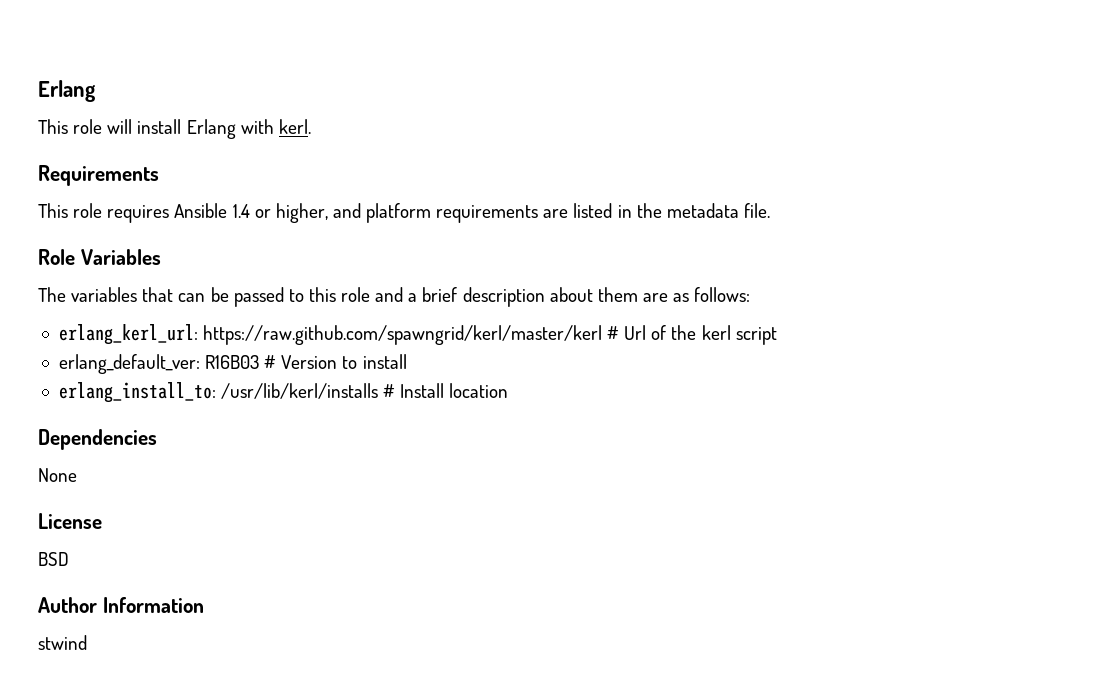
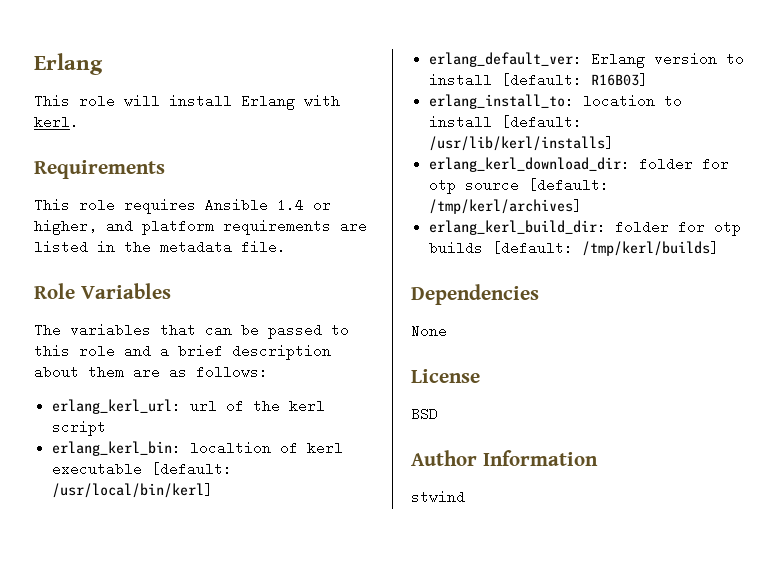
[203,325,647,345] https://raw.github.com/spawngrid/kerl/master/kerl # Url -> [190,401,218,411] url
[58,354,407,374] erlang_default_ver: R16B03 # Version to install -> [52,441,344,456] [52,462,233,476] [52,483,214,498] [429,52,745,68] [429,73,649,87] erlang_kerl_bin: localtion of kerl executable [default: /usr/local/bin/kerl] // erlang_default_ver: Erlang version to install [default: R16B03]
[221,383,509,399] /usr/lib/kerl/installs # Install location -> [583,94,683,108] [429,115,583,129] [429,136,615,151] [429,157,730,172] [429,178,610,194] [429,199,583,214] [429,220,742,236] [429,241,720,256] location to install [default: /usr/lib/kerl/installs] // erlang_kerl_download_dir: folder for otp source [default: /tmp/kerl/archives] // erlang_kerl_build_dir: folder for otp builds [default: /tmp/kerl/builds]

